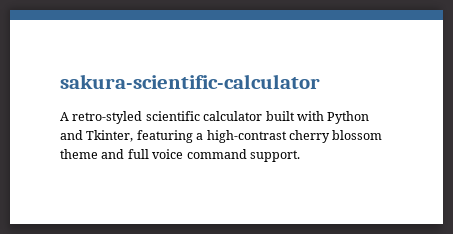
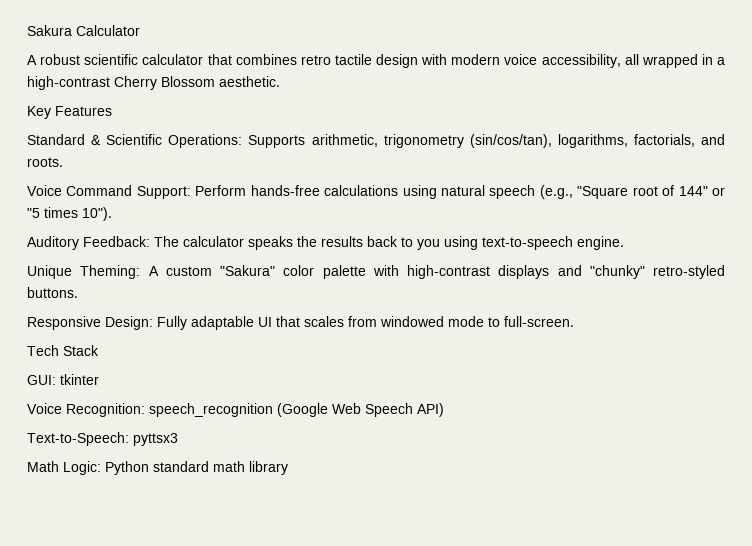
[60,74,320,89] [60,111,143,124] sakura-scientific-calculator // A retro-styled -> [27,25,140,36] [27,54,81,65] Sakura Calculator // A robust
[265,111,370,124] [60,130,383,143] [60,149,300,162] built with Python and Tkinter, featuring a high-contrast cherry blossom theme and full voice command support. -> [207,54,725,68] [27,76,280,90] [27,106,112,119] [27,134,726,148] [27,157,63,167] [27,185,726,199] [27,207,112,221] [27,236,624,250] [27,265,725,279] [27,287,78,298] [27,316,574,330] [27,345,99,356] [27,374,99,385] [27,403,444,417] [27,432,178,446] [27,461,288,475] that combines retro tactile design with modern voice accessibility, all wrapped in a high-contrast Cherry Blossom aesthetic. // Key Features // Standard & Scientific Operations: Supports arithmetic, trigonometry (sin/cos/tan), logarithms, factorials, and roots. // Voice Command Support: Perform hands-free calculations using natural speech (e.g., "Square root of 144" or "5 times 10"). // Auditory Feedback: The calculator speaks the results back to you using text-to-speech engine. // Unique Theming: A custom "Sakura" color palette with high-contrast displays and "chunky" retro-styled buttons. // Responsive Design: Fully adaptable UI that scales from windowed mode to full-screen. // Tech Stack // GUI: tkinter // Voice Recognition: speech_recognition (Google Web Speech API) // Text-to-Speech: pyttsx3 // Math Logic: Python standard math library

